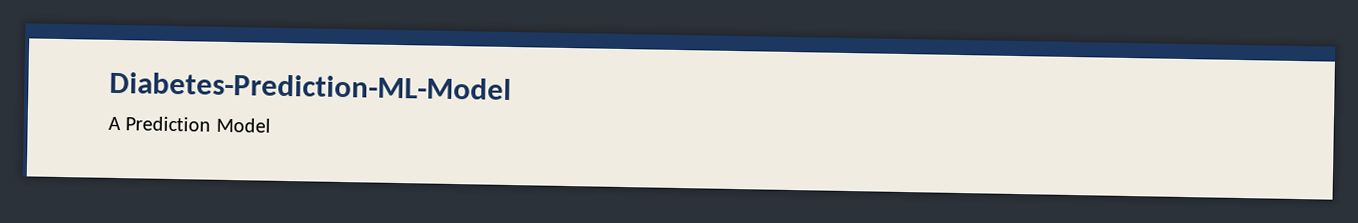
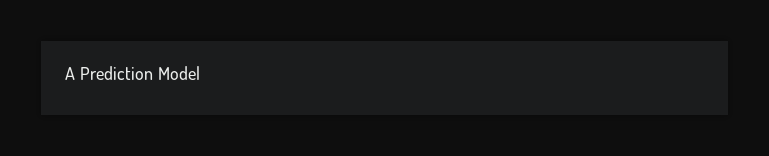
[109,71,512,101] Diabetes-Prediction-ML-Model // -> (65, 73) none

